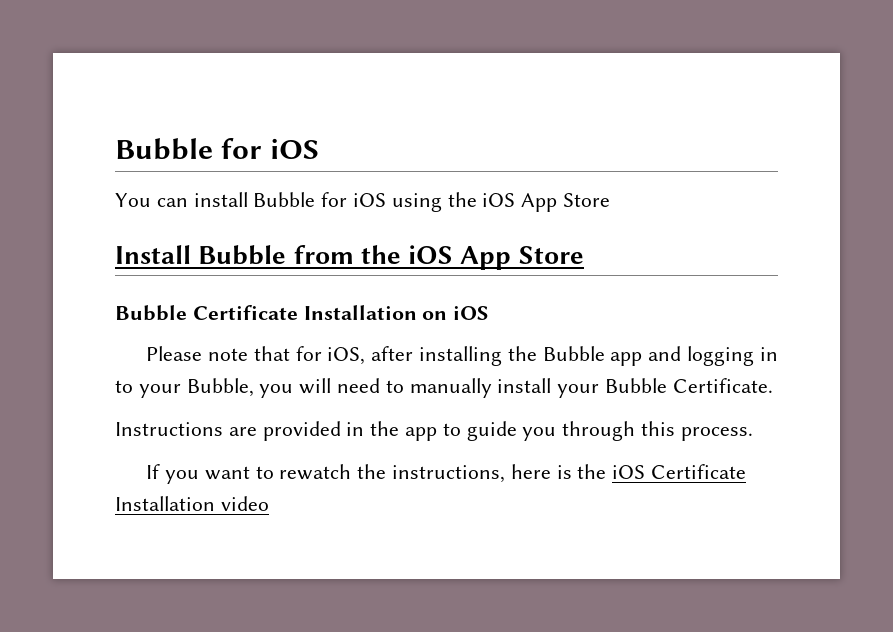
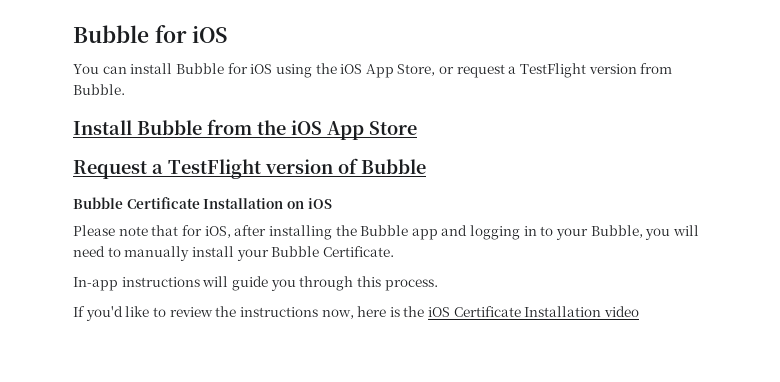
[563,193,611,207] Store -> [397,63,673,78] [73,84,125,95] Store, or request a TestFlight version from Bubble.
(584, 255) none -> [73,158,426,179] // Request a TestFlight version of Bubble
[115,421,461,441] Instructions are provided in the app to -> [73,276,229,291] In-app instructions will
[165,464,506,484] you want to rewatch the instructions, -> [85,306,354,321] you'd like to review the instructions now,

